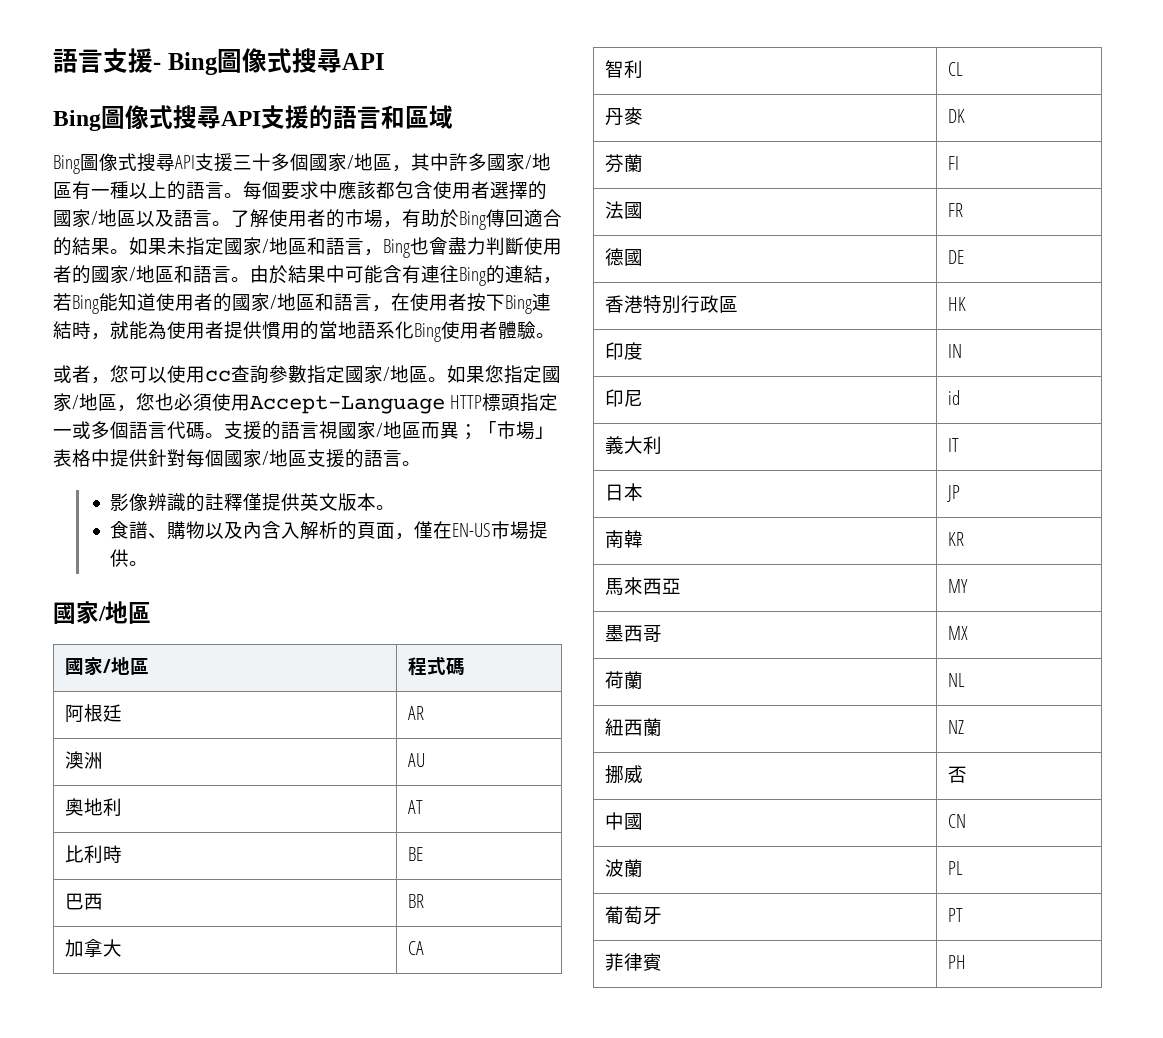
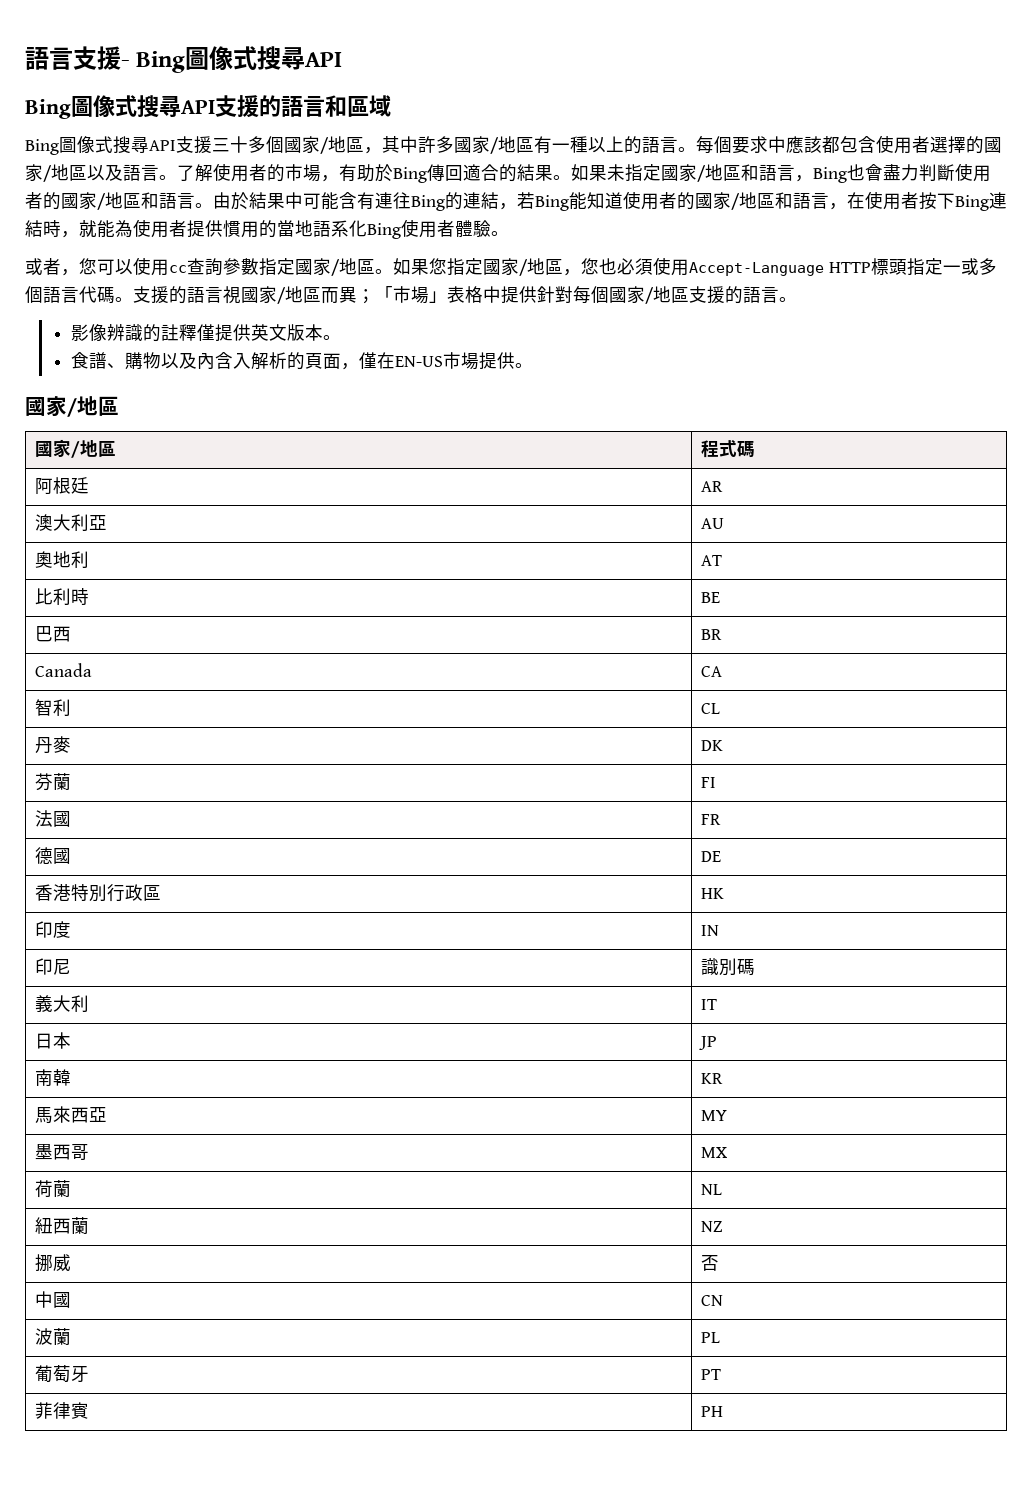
[83,752,103,769] 洲 -> [52,514,107,531] 大利亞
[64,939,122,958] 加拿大 -> [34,663,92,677] Canada
[947,390,960,405] id -> [700,958,755,976] 識別碼

